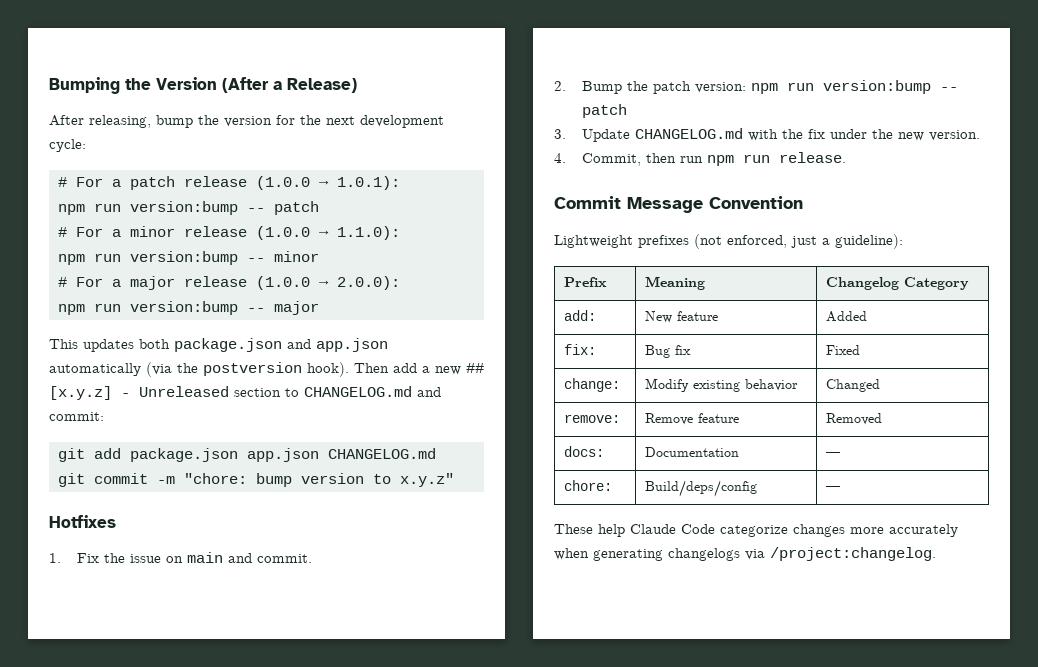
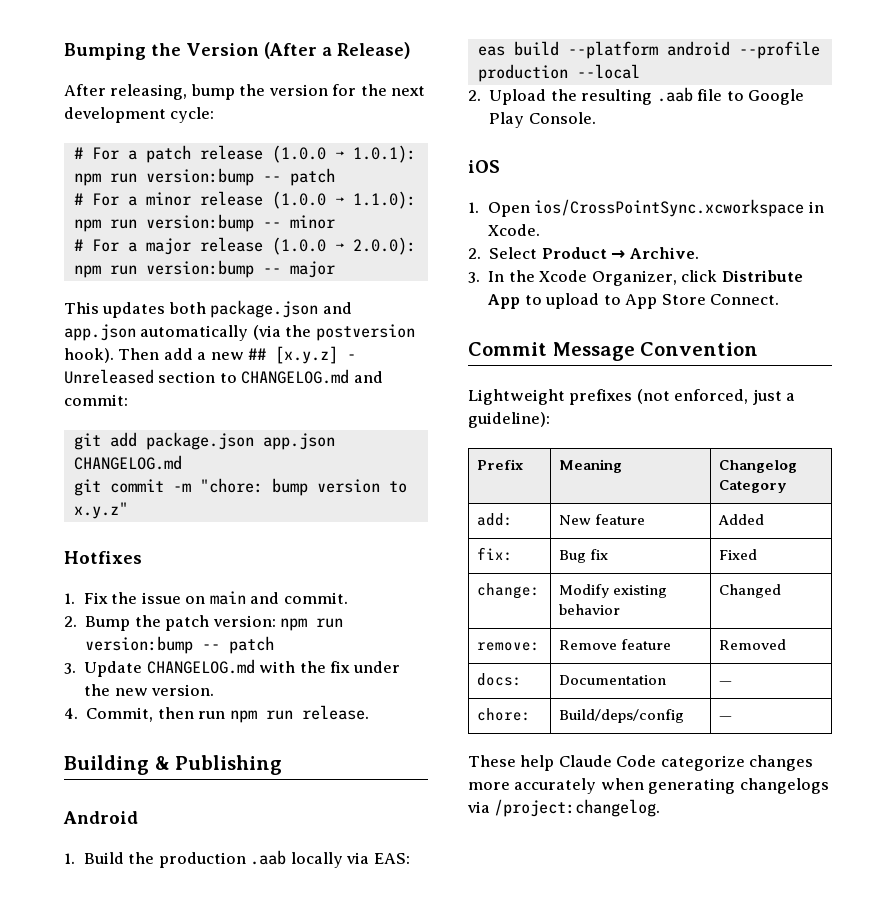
(846, 157) none -> [64,755,283,775] [63,811,138,824] [64,850,410,868] [477,41,820,59] [477,64,640,82] [468,87,804,105] [489,112,596,128] [468,160,500,173] [468,199,824,217] [487,224,540,236] [468,247,699,259] [468,270,803,286] [488,293,779,309] // Building & Publishing // Android // 1. Build the production .aab locally via EAS: // eas build --platform android --profile production --local // 2. Upload the resulting .aab file to Google Play Console. // iOS // 1. Open ios/CrossPointSync.xcworkspace in Xcode. // 2. Select Product → Archive. // 3. In the Xcode Organizer, click Distribute App to upload to App Store Connect.

